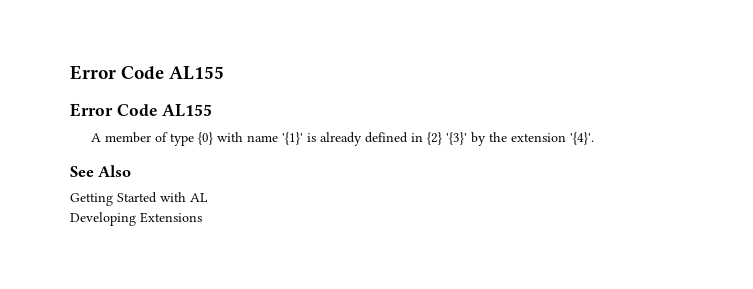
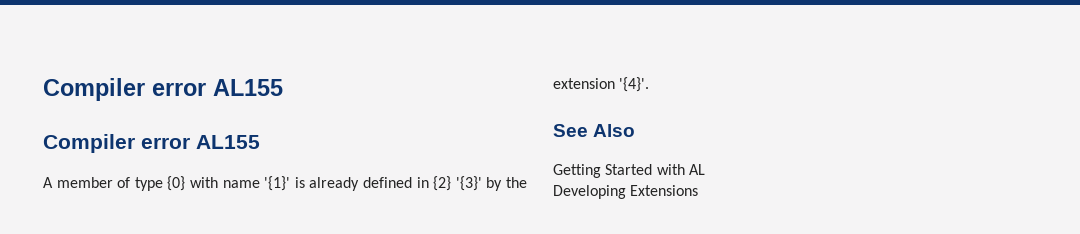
[70,65,225,80] [70,103,158,117] Error Code AL155 // Error Code -> [43,78,283,101] [43,134,190,153] Compiler error AL155 // Compiler error

